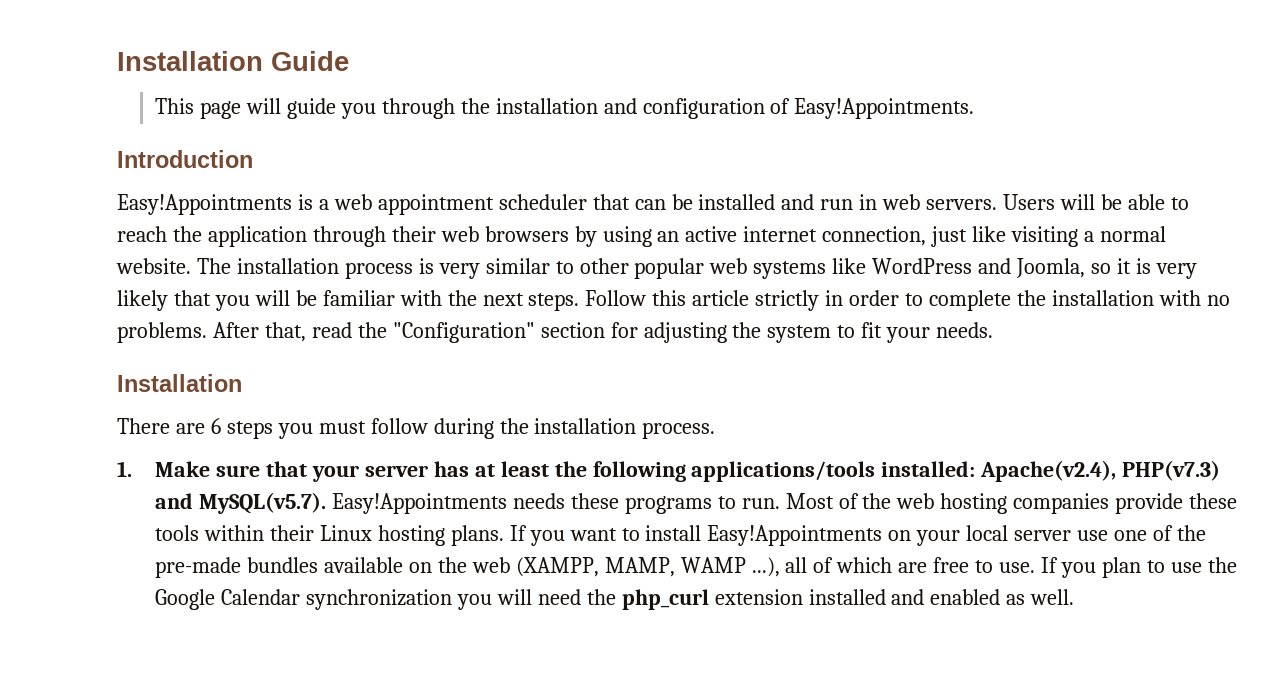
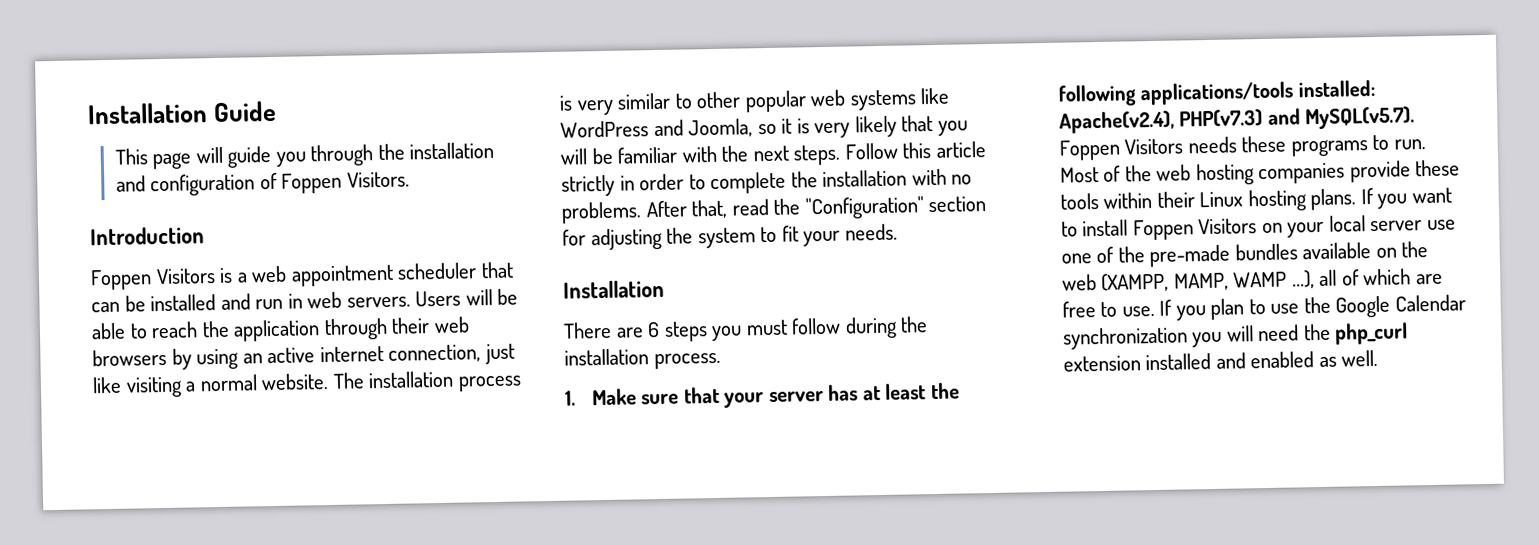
[794,98,975,119] Easy!Appointments. -> [281,171,410,194] Foppen Visitors.
[117,194,292,215] Easy!Appointments -> [90,268,216,291] Foppen Visitors
[331,493,507,514] Easy!Appointments -> [1058,138,1184,161] Foppen Visitors
[707,525,883,546] Easy!Appointments -> [1132,218,1258,241] Foppen Visitors

